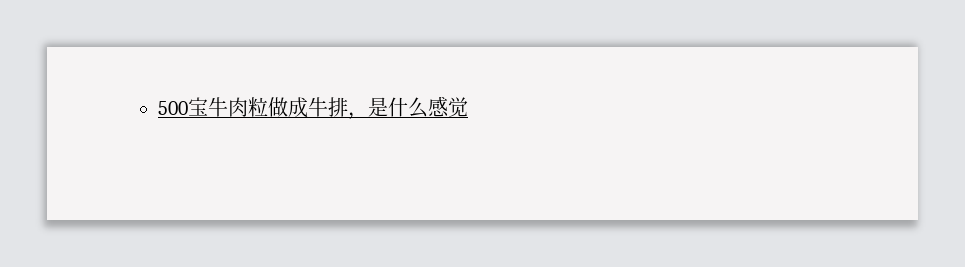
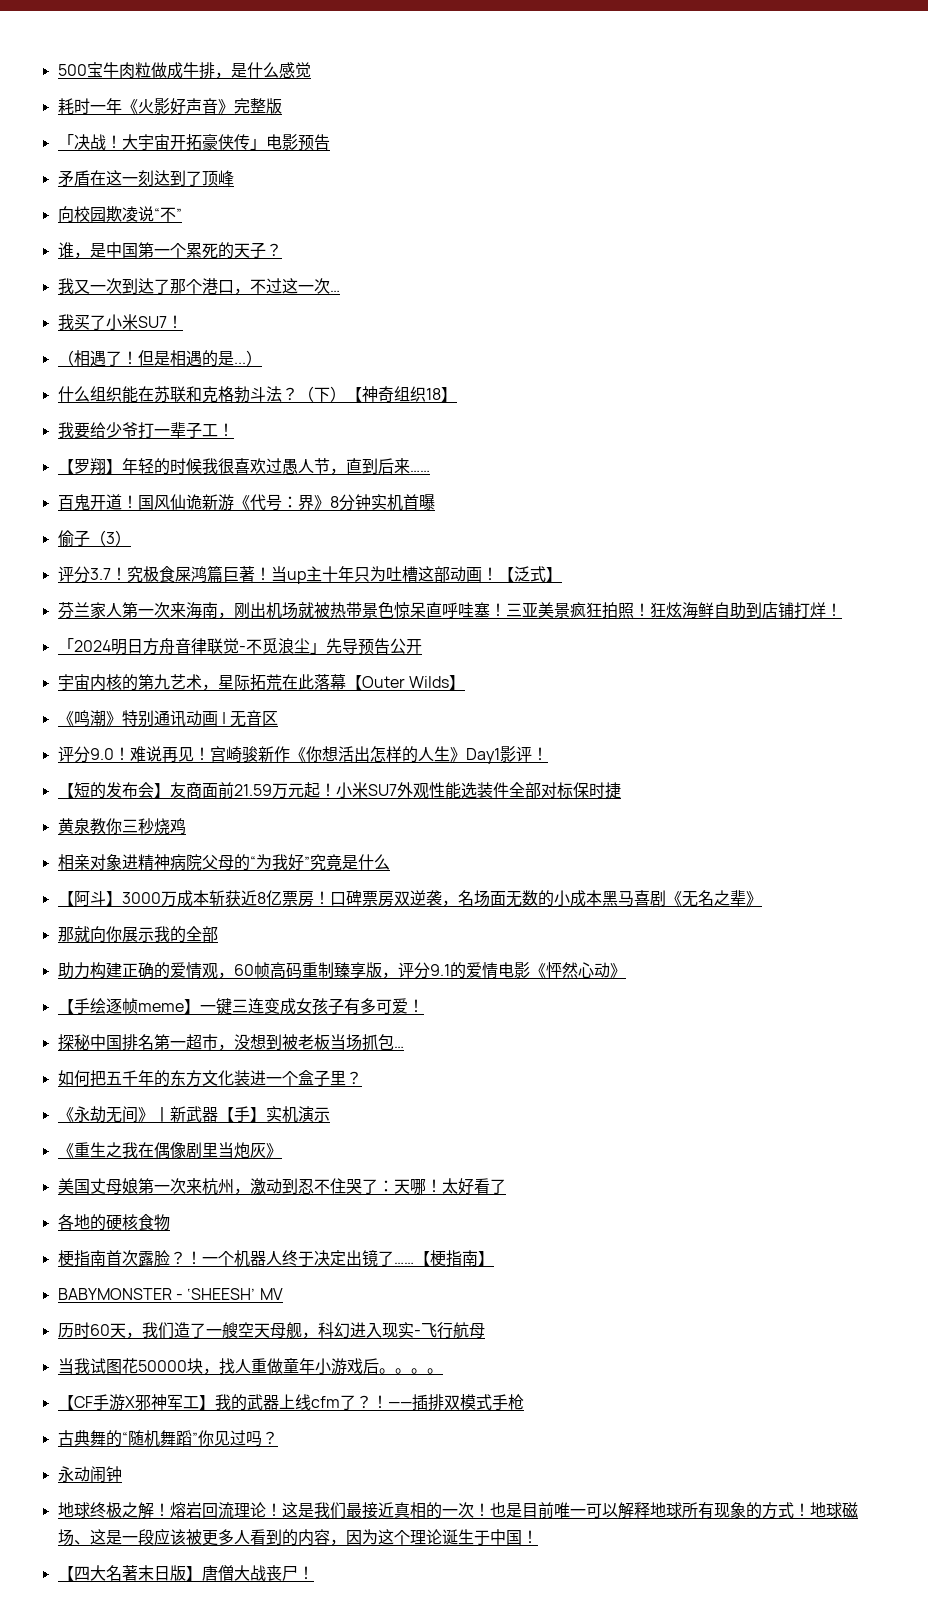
(468, 107) none -> [57,98,282,115] [57,134,330,151] [57,170,234,187] [57,206,182,222] [57,242,282,259] [57,278,340,295] [57,314,183,331] [57,350,262,367] [57,386,457,403] [57,422,234,439] [57,458,430,475] [57,494,435,511] [57,530,131,547] [57,565,562,584] [57,602,842,619] [57,638,422,655] [57,674,465,691] [57,710,279,727] [57,746,548,764] [57,782,621,799] [57,818,186,835] [57,854,390,871] [57,890,762,907] [57,926,218,943] [57,962,626,979] [57,998,424,1015] [57,1034,404,1051] [57,1070,362,1087] [57,1106,330,1123] [57,1142,282,1159] [57,1178,506,1195] [57,1214,170,1231] [57,1249,494,1267] [57,1288,283,1300] [57,1322,485,1339] [57,1358,443,1375] [57,1394,524,1411] [57,1430,278,1447] [57,1466,122,1483] [57,1502,858,1519] [57,1528,538,1546] [57,1565,314,1582] // 耗时一年《火影好声音》完整版 // 「决战！大宇宙开拓豪侠传」电影预告 // 矛盾在这一刻达到了顶峰 // 向校园欺凌说“不” // 谁，是中国第一个累死的天子？ // 我又一次到达了那个港口，不过这一次… // 我买了小米SU7！ // （相遇了！但是相遇的是...） // 什么组织能在苏联和克格勃斗法？（下）【神奇组织18】 // 我要给少爷打一辈子工！ // 【罗翔】年轻的时候我很喜欢过愚人节，直到后来…… // 百鬼开道！国风仙诡新游《代号：界》8分钟实机首曝 // 偷子（3） // 评分3.7！究极食屎鸿篇巨著！当up主十年只为吐槽这部动画！【泛式】 // 芬兰家人第一次来海南，刚出机场就被热带景色惊呆直呼哇塞！三亚美景疯狂拍照！狂炫海鲜自助到店铺打烊！ // 「2024明日方舟音律联觉-不觅浪尘」先导预告公开 // 宇宙内核的第九艺术，星际拓荒在此落幕【Outer Wilds】 // 《鸣潮》特别通讯动画 | 无音区 // 评分9.0！难说再见！宫崎骏新作《你想活出怎样的人生》Day1影评！ // 【短的发布会】友商面前21.59万元起！小米SU7外观性能选装件全部对标保时捷 // 黄泉教你三秒烧鸡 // 相亲对象进精神病院父母的“为我好”究竟是什么 // 【阿斗】3000万成本斩获近8亿票房！口碑票房双逆袭，名场面无数的小成本黑马喜剧《无名之辈》 // 那就向你展示我的全部 // 助力构建正确的爱情观，60帧高码重制臻享版，评分9.1的爱情电影《怦然心动》 // 【手绘逐帧meme】一键三连变成女孩子有多可爱！ // 探秘中国排名第一超市，没想到被老板当场抓包… // 如何把五千年的东方文化装进一个盒子里？ // 《永劫无间》丨新武器【手】实机演示 // 《重生之我在偶像剧里当炮灰》 // 美国丈母娘第一次来杭州，激动到忍不住哭了：天哪！太好看了 // 各地的硬核食物 // 梗指南首次露脸？！一个机器人终于决定出镜了……【梗指南】 // BABYMONSTER - ‘SHEESH’ MV // 历时60天，我们造了一艘空天母舰，科幻进入现实-飞行航母 // 当我试图花50000块，找人重做童年小游戏后。。。。 // 【CF手游X邪神军工】我的武器上线cfm了？！——插排双模式手枪 // 古典舞的“随机舞蹈”你见过吗？ // 永动闹钟 // 地球终极之解！熔岩回流理论！这是我们最接近真相的一次！也是目前唯一可以解释地球所有现象的方式！地球磁场、这是一段应该被更多人看到的内容，因为这个理论诞生于中国！ // 【四大名著末日版】唐僧大战丧尸！

